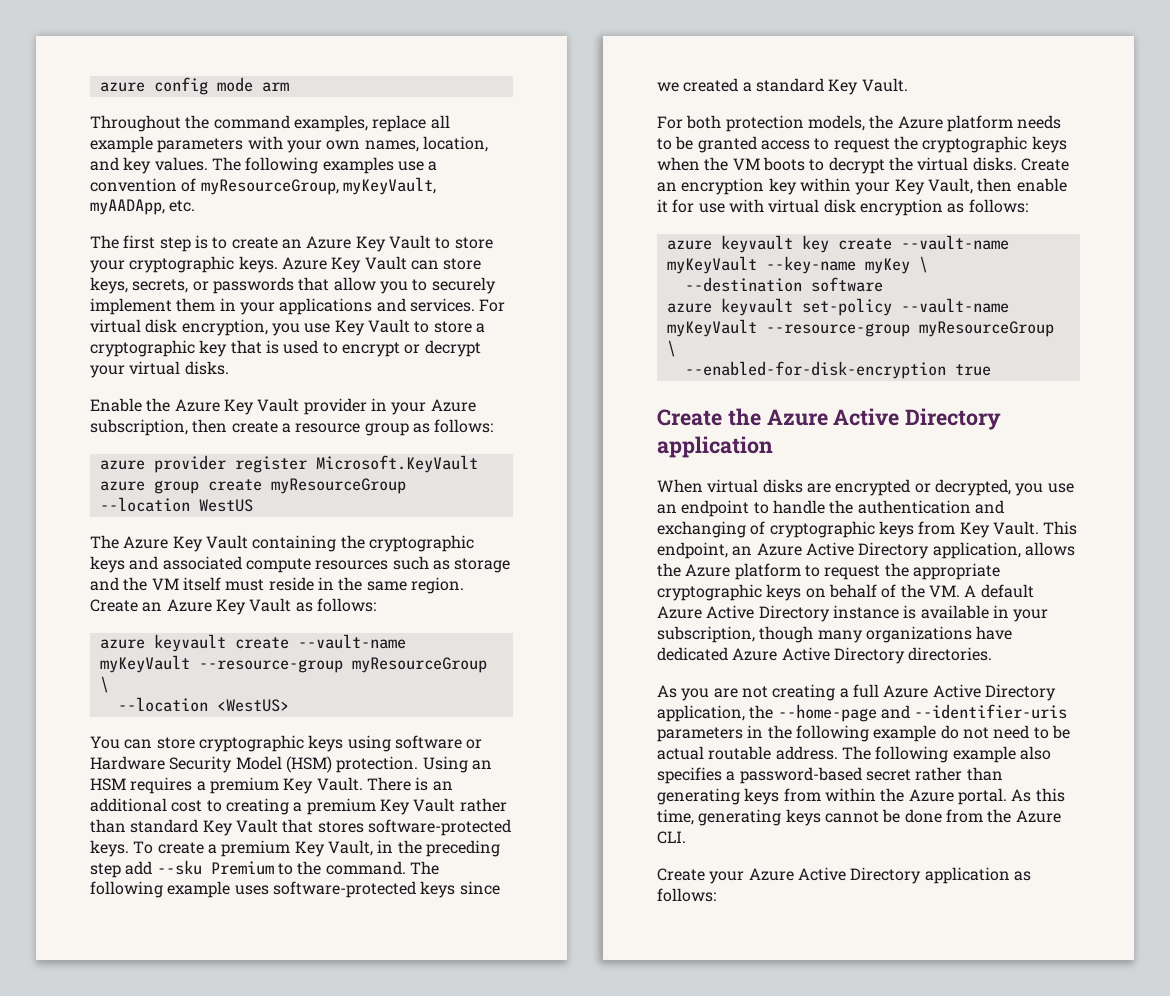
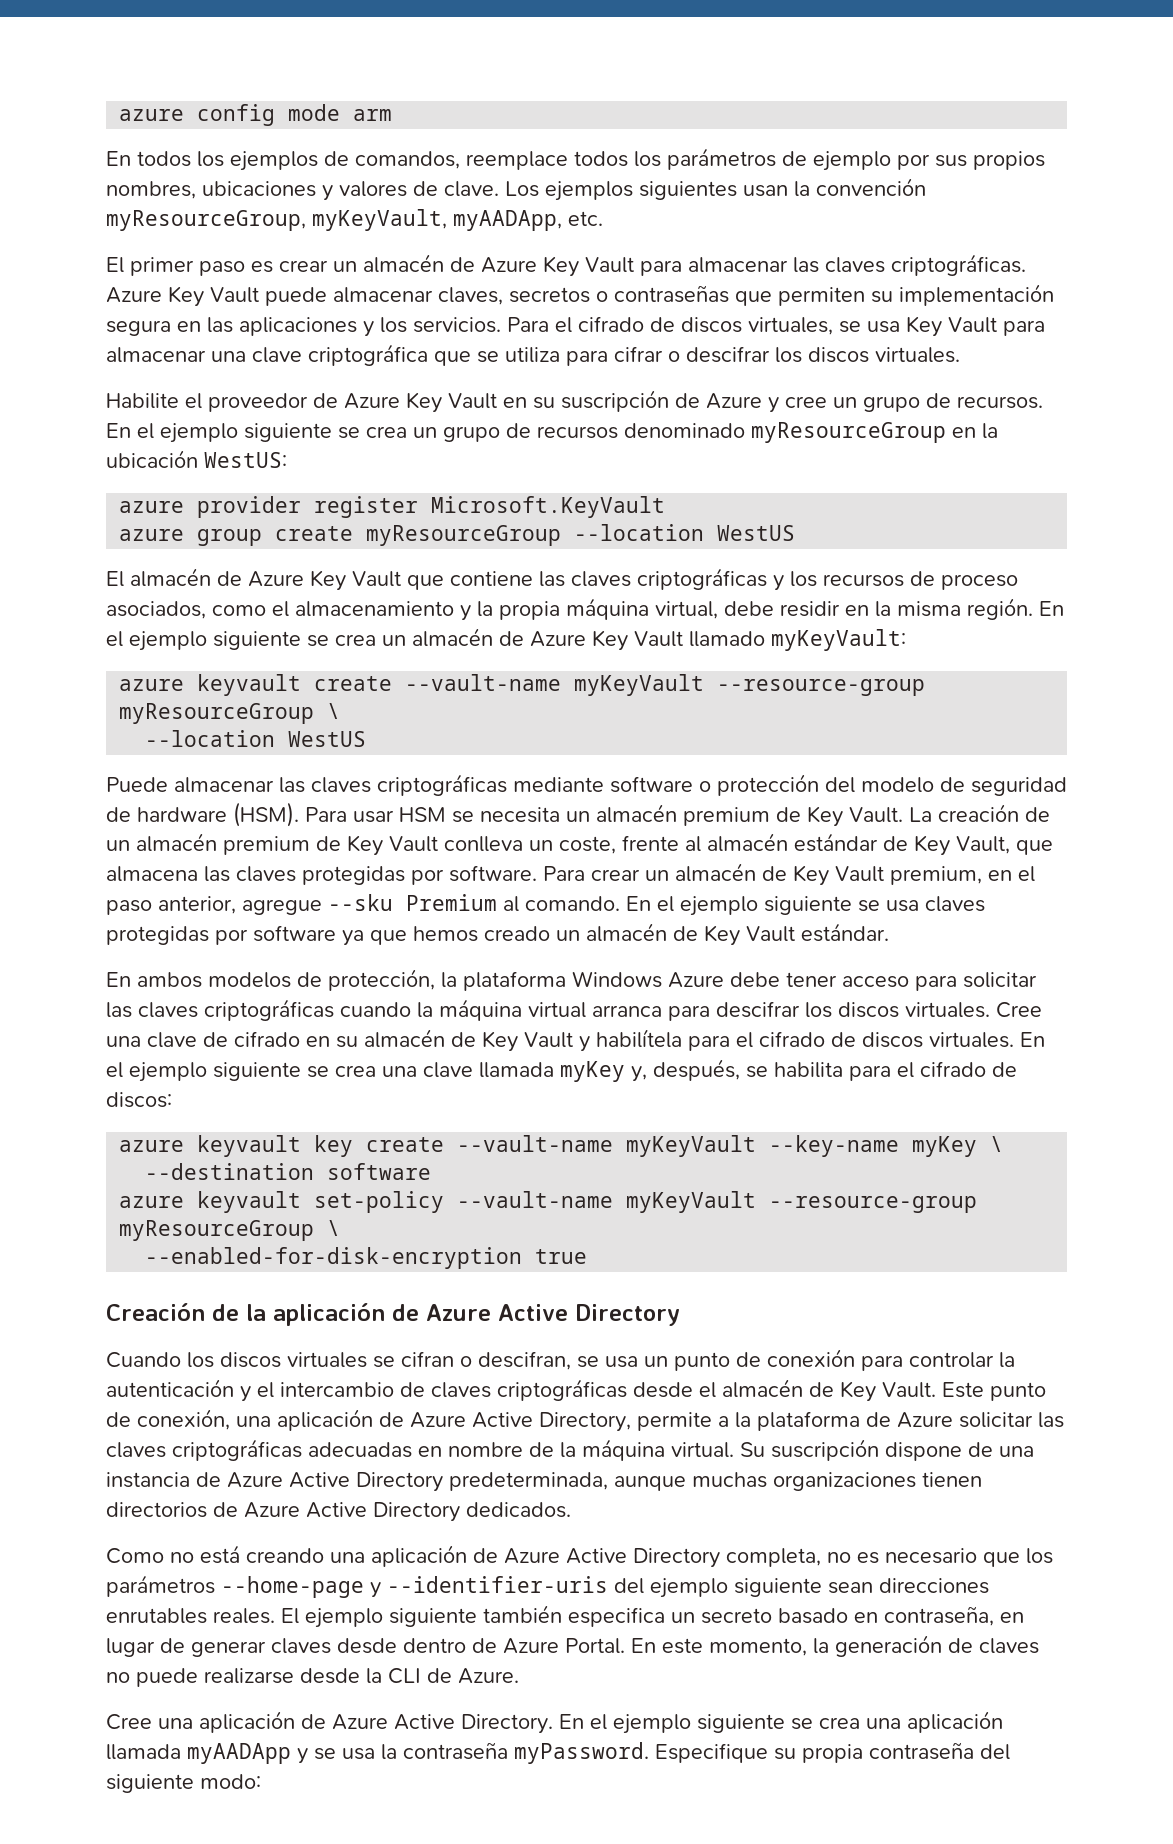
[90,115,450,132] [90,136,488,153] [90,157,438,174] [90,177,436,195] [90,199,196,215] [90,235,493,252] [90,256,482,273] [90,277,496,294] [90,298,506,315] [90,319,485,336] [90,340,481,357] [90,361,229,378] [90,398,476,415] [90,419,494,436] Throughout the command examples, replace all example parameters with your own names, location, and key values. The following examples use a convention of myResourceGroup, myKeyVault, myAADApp, etc. // The first step is to create an Azure Key Vault to store your cryptographic keys. Azure Key Vault can store keys, secrets, or passwords that allow you to securely implement them in your applications and services. For virtual disk encryption, you use Key Vault to store a cryptographic key that is used to encrypt or decrypt your virtual disks. // Enable the Azure Key Vault provider in your Azure subscription, then create a resource group as follows: -> [106,148,1045,171] [106,178,926,201] [106,209,603,231] [106,254,1026,277] [106,284,1054,307] [106,316,1045,337] [106,344,960,366] [106,390,1043,413] [106,422,998,443] [106,450,287,468] En todos los ejemplos de comandos, reemplace todos los parámetros de ejemplo por sus propios nombres, ubicaciones y valores de clave. Los ejemplos siguientes usan la convención myResourceGroup, myKeyVault, myAADApp, etc. // El primer paso es crear un almacén de Azure Key Vault para almacenar las claves criptográficas. Azure Key Vault puede almacenar claves, secretos o contraseñas que permiten su implementación segura en las aplicaciones y los servicios. Para el cifrado de discos virtuales, se usa Key Vault para almacenar una clave criptográfica que se utiliza para cifrar o descifrar los discos virtuales. // Habilite el proveedor de Azure Key Vault en su suscripción de Azure y cree un grupo de recursos. En el ejemplo siguiente se crea un grupo de recursos denominado myResourceGroup en la ubicación WestUS:
[90,535,474,552] [90,556,511,573] [90,577,464,594] [90,598,376,615] The Azure Key Vault containing the cryptographic keys and associated compute resources such as storage and the VM itself must reside in the same region. Create an Azure Key Vault as follows: -> [106,568,1018,591] [106,598,1064,621] [106,628,906,651] El almacén de Azure Key Vault que contiene las claves criptográficas y los recursos de proceso asociados, como el almacenamiento y la propia máquina virtual, debe residir en la misma región. En el ejemplo siguiente se crea un almacén de Azure Key Vault llamado myKeyVault:
[216,699,289,712] [90,735,483,752] [90,756,492,773] [90,777,453,794] [90,798,507,815] [90,819,511,836] [90,840,500,857] [90,860,439,878] [90,881,500,898] [657,78,908,95] [657,115,1062,132] [657,136,1067,153] [657,157,1069,174] [657,178,1067,195] [657,199,1028,216] <WestUS> // You can store cryptographic keys using software or Hardware Security Model (HSM) protection. Using an HSM requires a premium Key Vault. There is an additional cost to creating a premium Key Vault rather than standard Key Vault that stores software-protected keys. To create a premium Key Vault, in the preceding step add --sku Premium to the command. The following example uses software-protected keys since we created a standard Key Vault. // For both protection models, the Azure platform needs to be granted access to request the cryptographic keys when the VM boots to decrypt the virtual disks. Create an encryption key within your Key Vault, then enable it for use with virtual disk encryption as follows: -> [288,731,367,747] [106,774,1067,796] [106,802,1050,827] [106,833,1053,856] [106,863,1035,886] [106,894,985,916] [106,923,889,946] [106,969,1037,991] [106,999,1042,1021] [106,1029,1045,1052] [106,1059,1017,1082] [106,1092,172,1108] WestUS // Puede almacenar las claves criptográficas mediante software o protección del modelo de seguridad de hardware (HSM). Para usar HSM se necesita un almacén premium de Key Vault. La creación de un almacén premium de Key Vault conlleva un coste, frente al almacén estándar de Key Vault, que almacena las claves protegidas por software. Para crear un almacén de Key Vault premium, en el paso anterior, agregue --sku Premium al comando. En el ejemplo siguiente se usa claves protegidas por software ya que hemos creado un almacén de Key Vault estándar. // En ambos modelos de protección, la plataforma Windows Azure debe tener acceso para solicitar las claves criptográficas cuando la máquina virtual arranca para descifrar los discos virtuales. Cree una clave de cifrado en su almacén de Key Vault y habilítela para el cifrado de discos virtuales. En el ejemplo siguiente se crea una clave llamada myKey y, después, se habilita para el cifrado de discos:
[657,408,1002,430] [657,436,773,458] [657,479,1074,496] [657,500,1004,517] [657,521,1078,538] [657,542,1075,559] [657,563,1000,580] [657,584,1034,601] [657,605,1049,622] [657,626,1013,643] [657,647,993,664] [657,684,1056,701] [657,704,1068,722] [657,725,1070,742] [657,746,1051,763] [657,767,1003,784] [657,788,1065,805] [657,809,1061,826] [657,831,686,844] [657,867,1031,884] [657,888,716,902] Create the Azure Active Directory application // When virtual disks are encrypted or decrypted, you use an endpoint to handle the authentication and exchanging of cryptographic keys from Key Vault. This endpoint, an Azure Active Directory application, allows the Azure platform to request the appropriate cryptographic keys on behalf of the VM. A default Azure Active Directory instance is available in your subscription, though many organizations have dedicated Azure Active Directory directories. // As you are not creating a full Azure Active Directory application, the --home-page and --identifier-uris parameters in the following example do not need to be actual routable address. The following example also specifies a password-based secret rather than generating keys from within the Azure portal. As this time, generating keys cannot be done from the Azure CLI. // Create your Azure Active Directory application as follows: -> [106,1303,680,1326] [106,1349,1015,1371] [106,1379,1046,1402] [106,1409,1064,1432] [106,1439,1034,1461] [106,1472,982,1492] [106,1502,571,1522] [106,1545,1053,1568] [106,1575,989,1598] [106,1605,1024,1628] [106,1635,1039,1657] [106,1668,519,1687] [106,1711,1003,1734] [106,1742,1010,1764] [106,1774,261,1793] Creación de la aplicación de Azure Active Directory // Cuando los discos virtuales se cifran o descifran, se usa un punto de conexión para controlar la autenticación y el intercambio de claves criptográficas desde el almacén de Key Vault. Este punto de conexión, una aplicación de Azure Active Directory, permite a la plataforma de Azure solicitar las claves criptográficas adecuadas en nombre de la máquina virtual. Su suscripción dispone de una instancia de Azure Active Directory predeterminada, aunque muchas organizaciones tienen directorios de Azure Active Directory dedicados. // Como no está creando una aplicación de Azure Active Directory completa, no es necesario que los parámetros --home-page y --identifier-uris del ejemplo siguiente sean direcciones enrutables reales. El ejemplo siguiente también especifica un secreto basado en contraseña, en lugar de generar claves desde dentro de Azure Portal. En este momento, la generación de claves no puede realizarse desde la CLI de Azure. // Cree una aplicación de Azure Active Directory. En el ejemplo siguiente se crea una aplicación llamada myAADApp y se usa la contraseña myPassword. Especifique su propia contraseña del siguiente modo:

